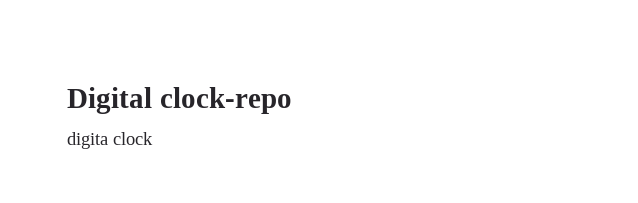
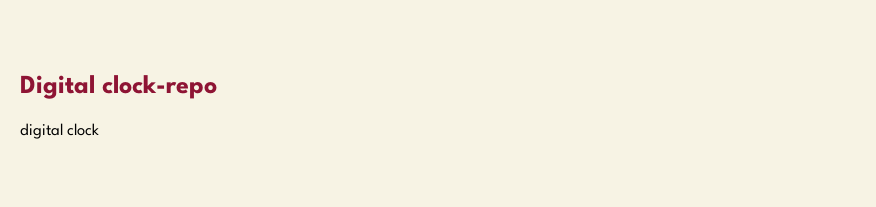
[67,132,108,149] digita -> [20,123,63,139] digital

